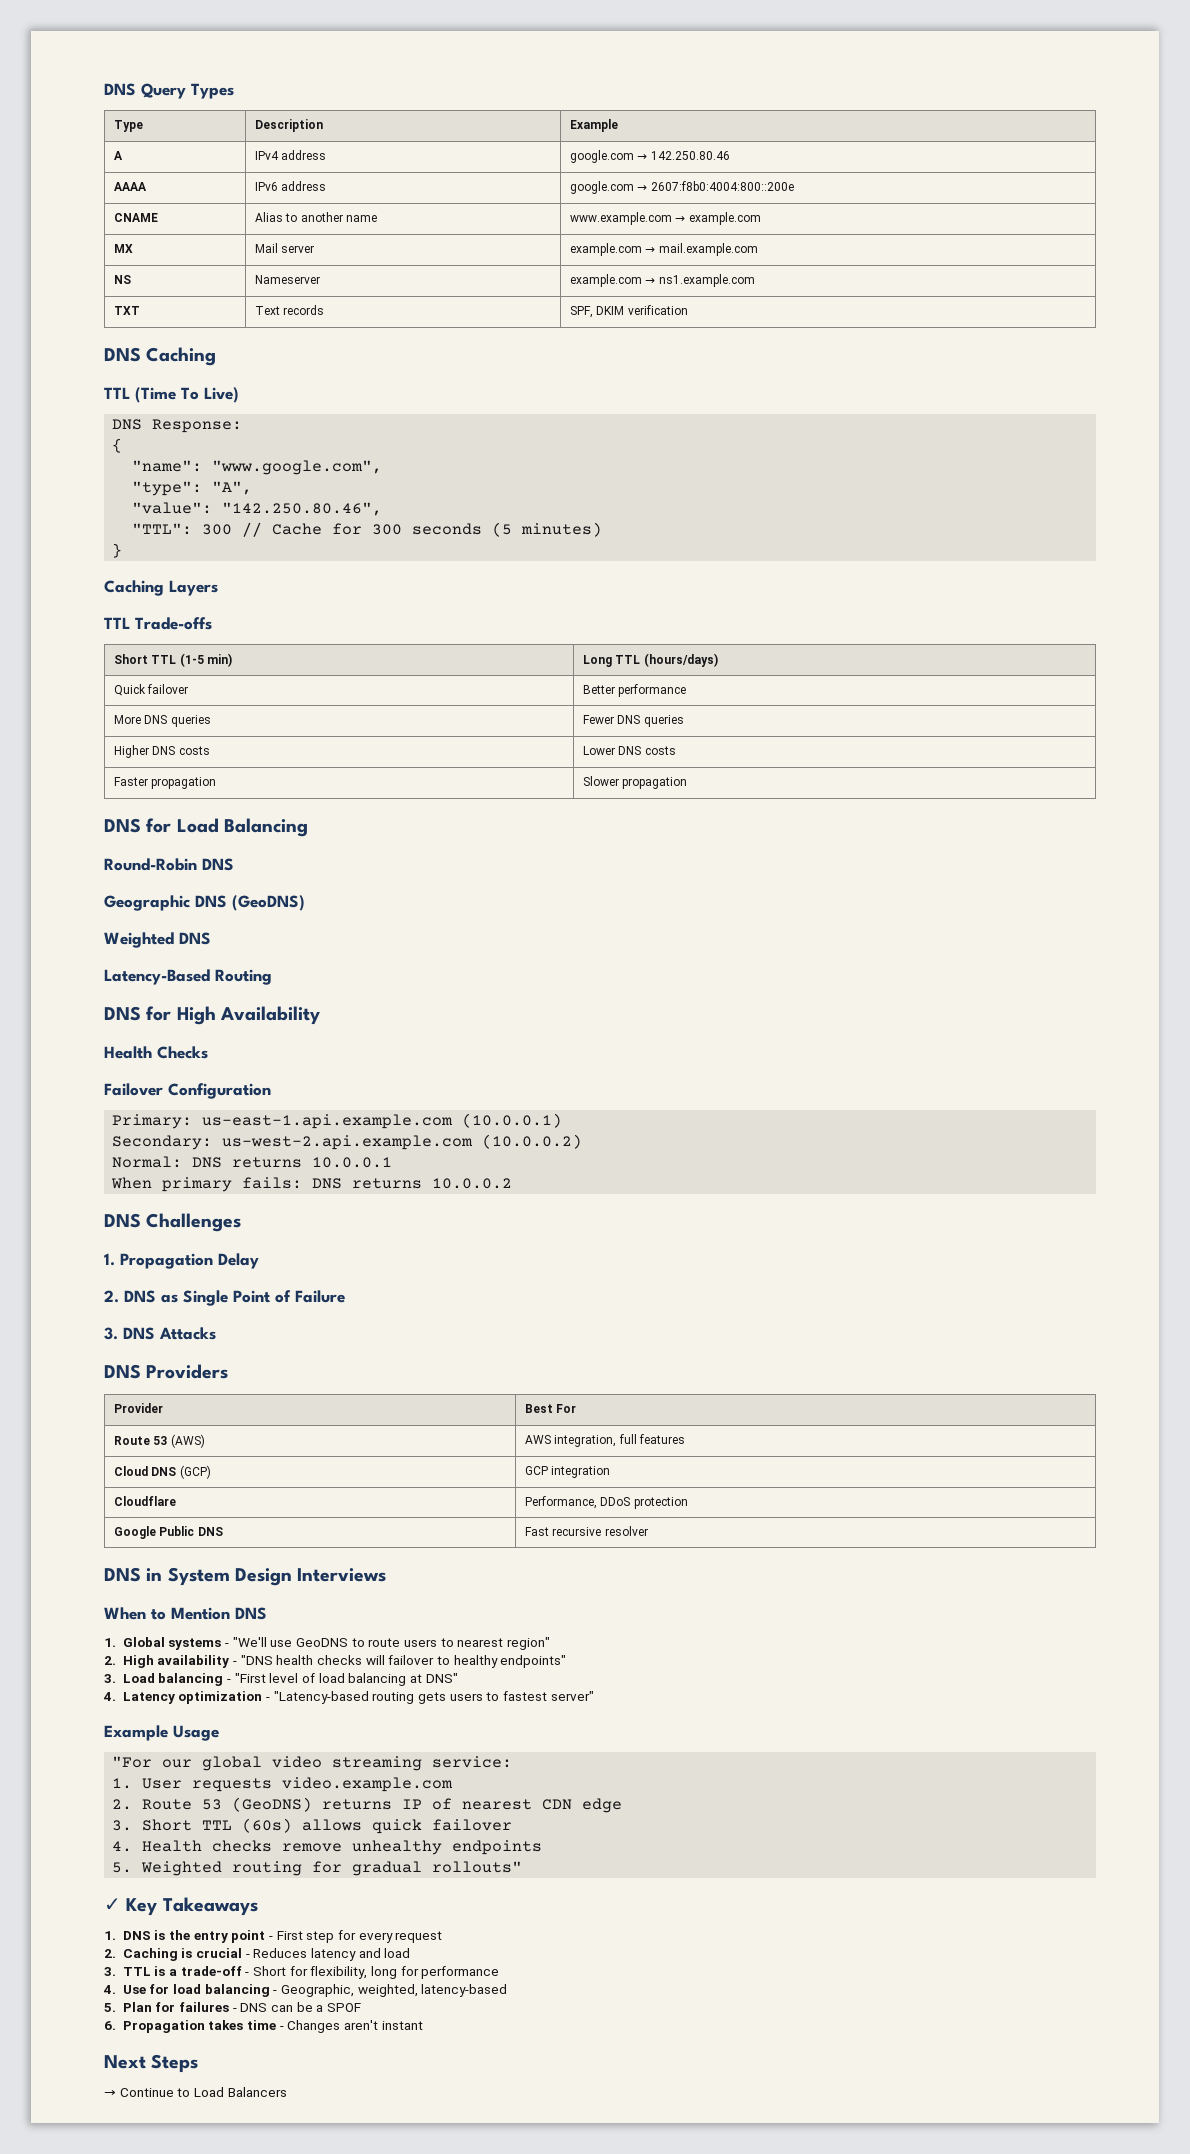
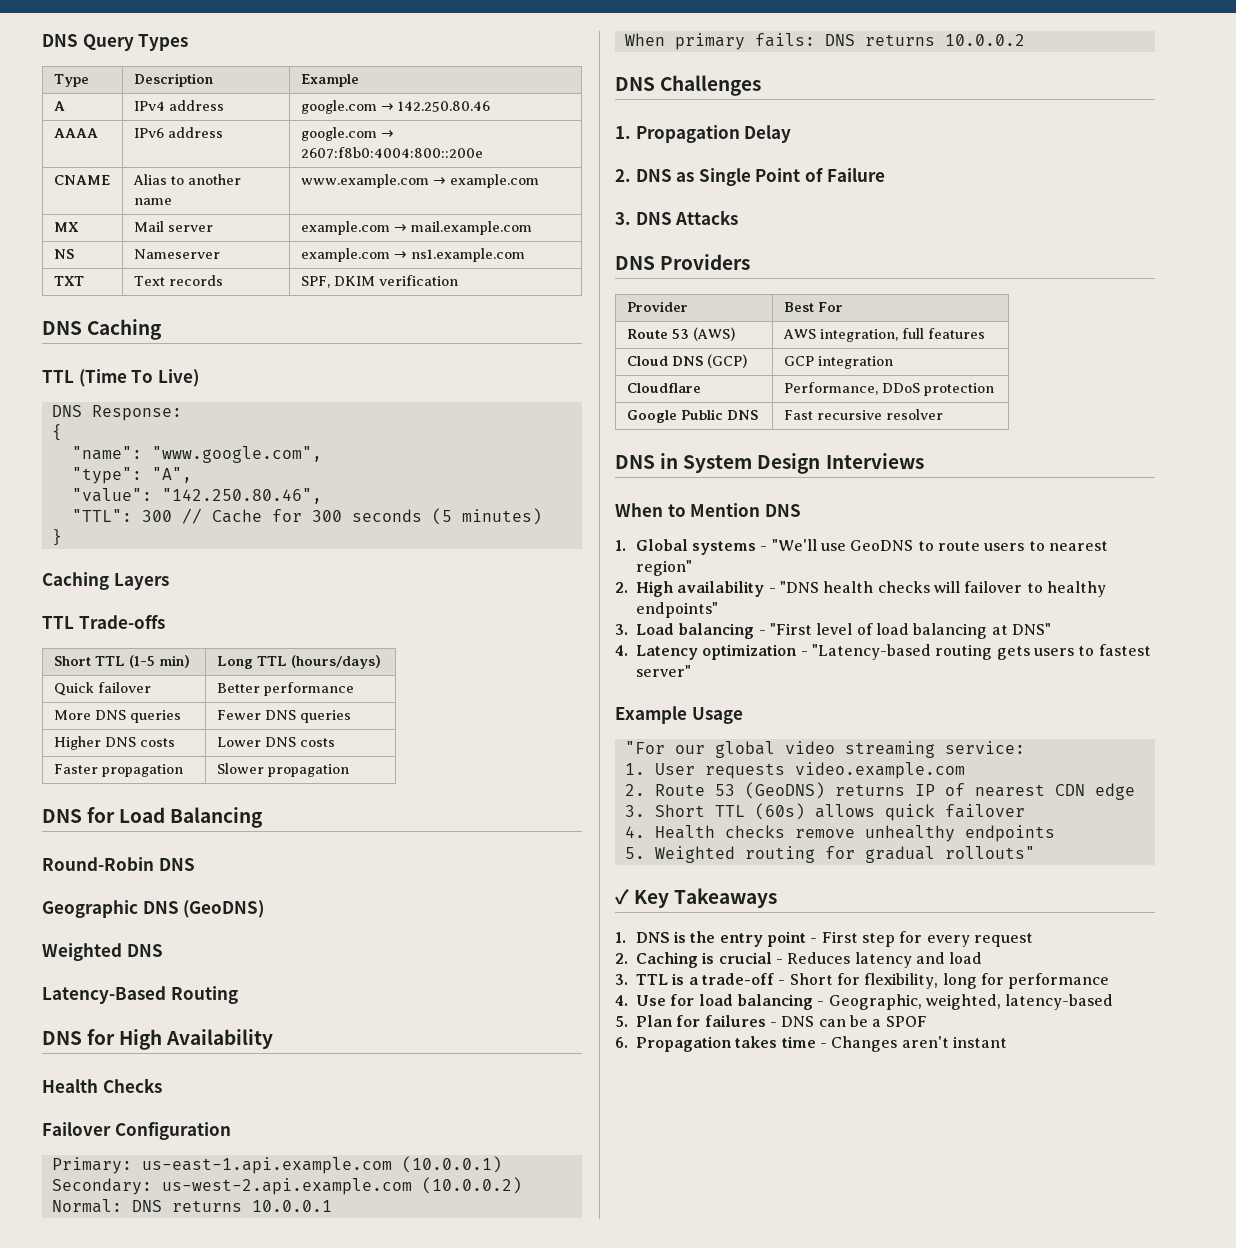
[104,2054,199,2073] [104,2087,287,2097] // Next Steps // → Continue to Load Balancers -> (1007, 1042) none

